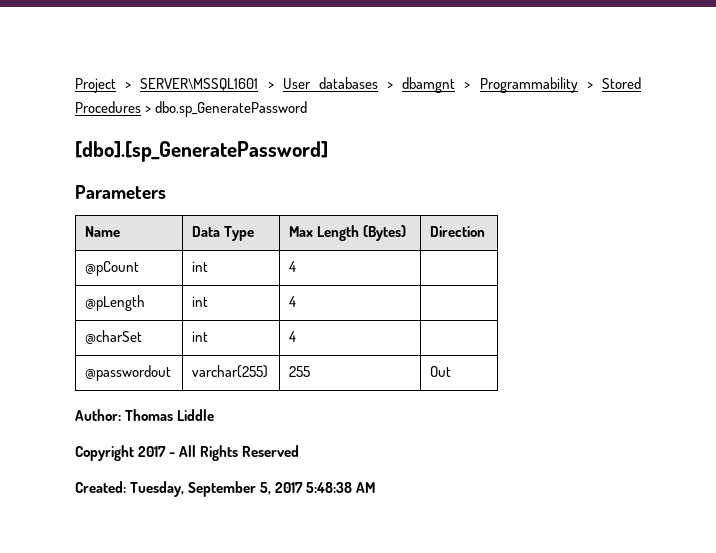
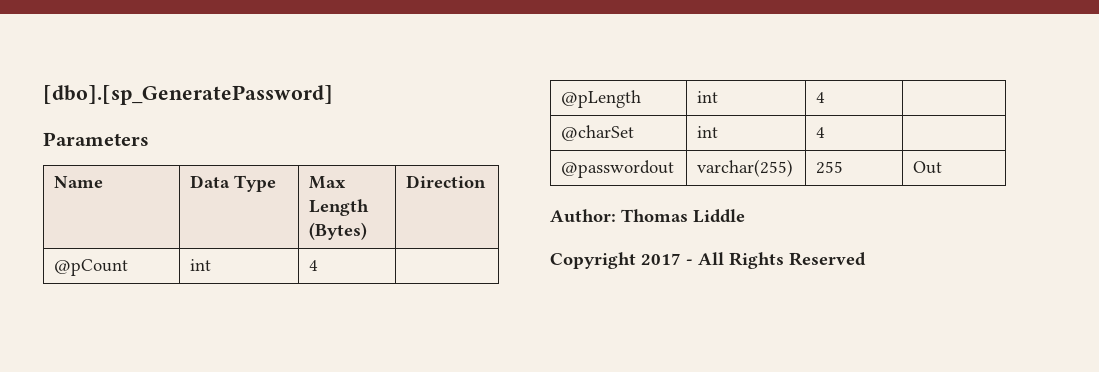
[75,77,641,93] [75,101,308,117] Project > SERVER\MSSQL1601 > User databases > dbamgnt > Programmability > Stored Procedures > dbo.sp_GeneratePassword // -> (43, 95) none
[75,481,376,497] // Created: Tuesday, September 5, 2017 5:48:38 AM -> (866, 259) none

